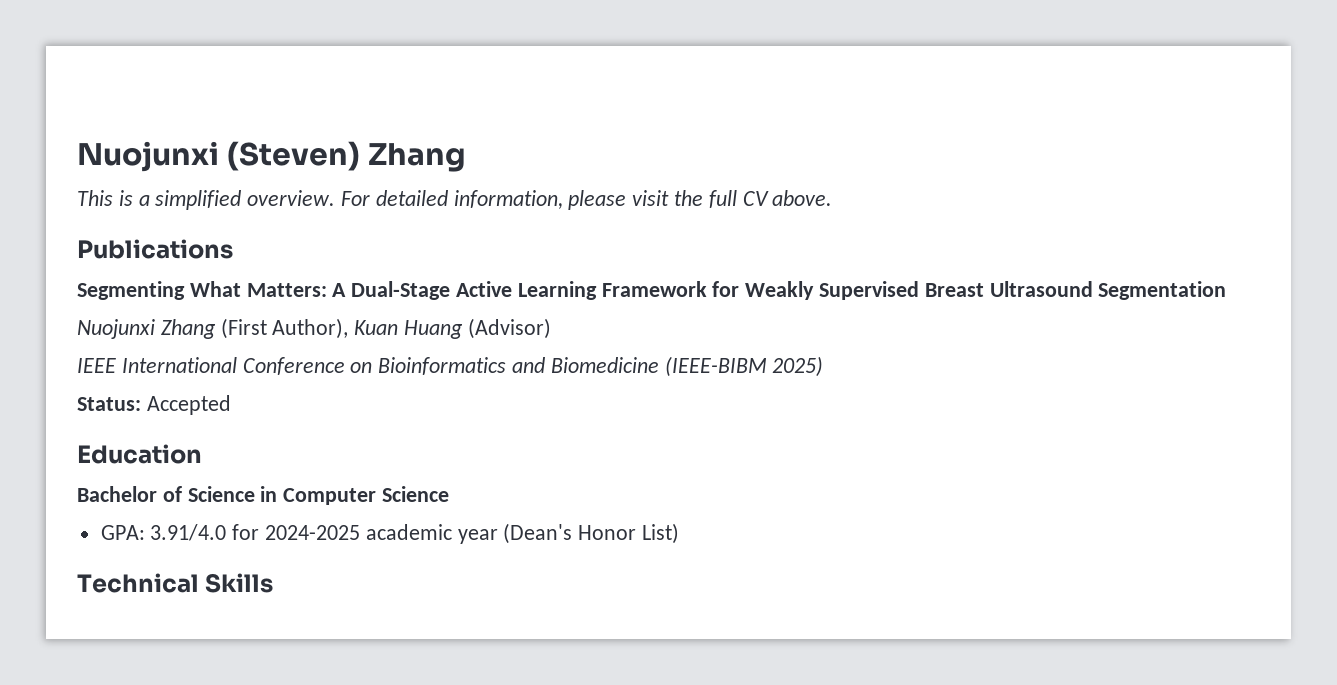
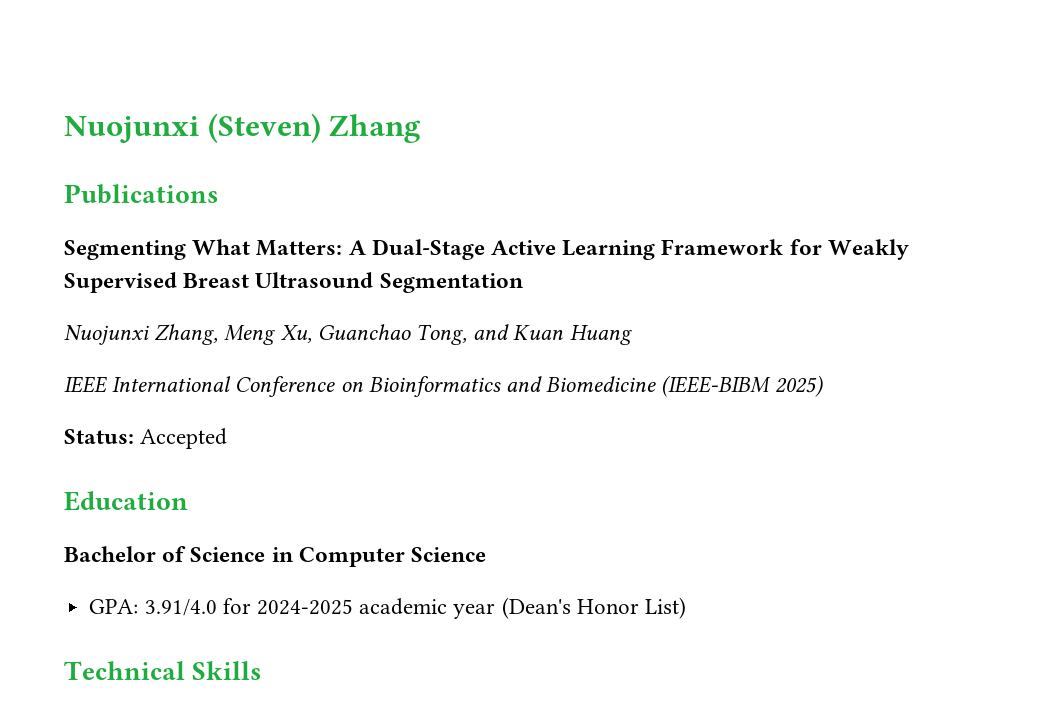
[77,190,833,210] // This is a simplified overview. For detailed information, please visit the full CV above. -> (422, 128) none
[160,318,349,339] Zhang (First Author), -> [154,324,510,345] Zhang, Meng Xu, Guanchao Tong, and
[467,318,551,339] (Advisor) -> (632, 335) none

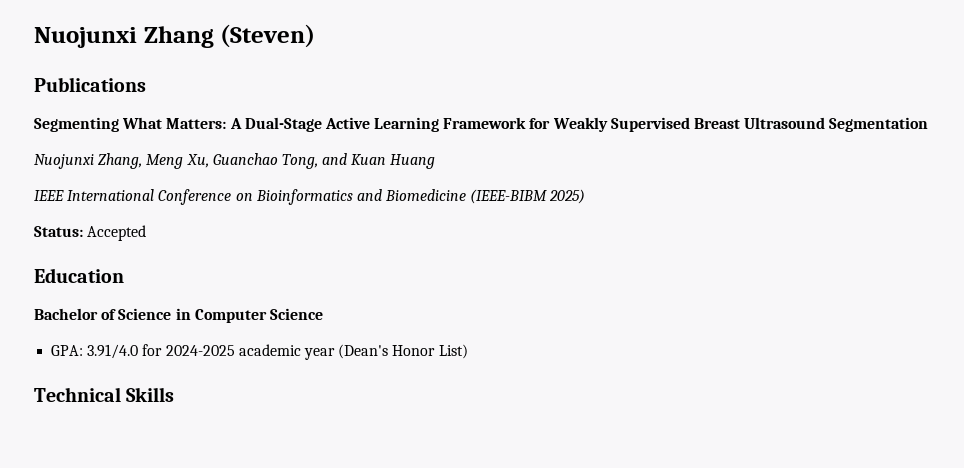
[64,116,199,143] Nuojunxi -> [34,26,214,48] Nuojunxi Zhang
[329,114,422,143] Zhang -> (316, 36) none

